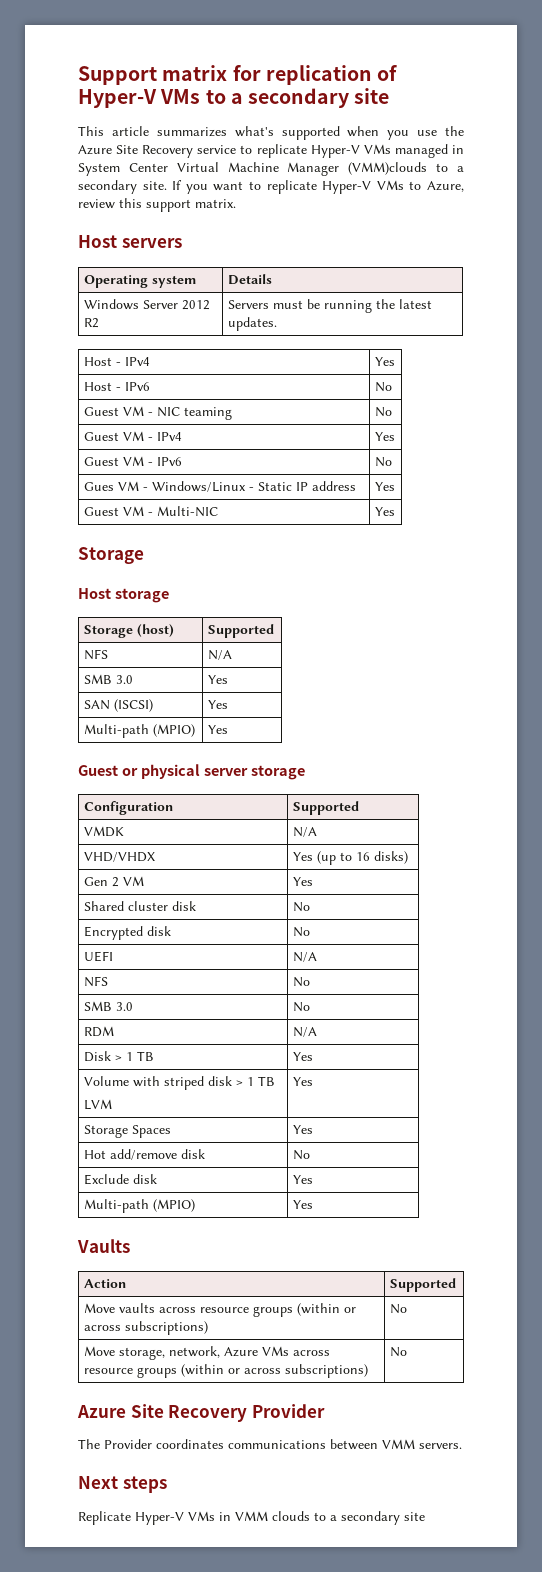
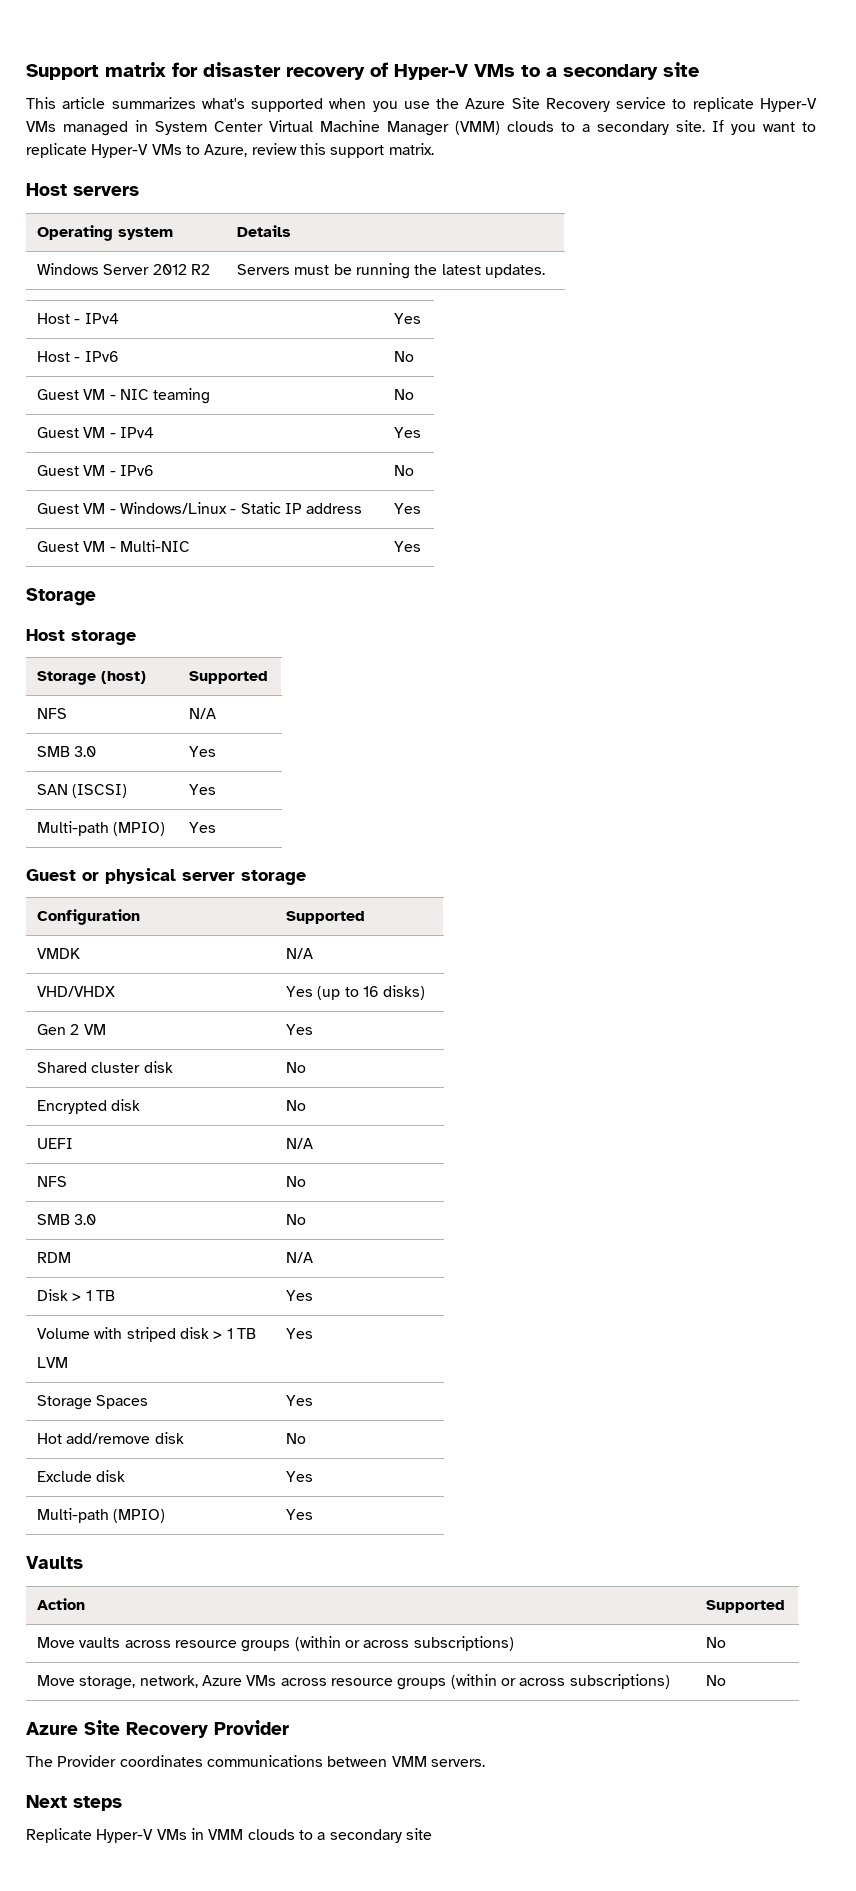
[265,65,372,85] replication -> [203,62,365,80] disaster recovery
[348,162,428,175] (VMM)clouds -> [455,121,554,135] (VMM) clouds
[83,482,114,491] Gues -> [37,503,80,514] Guest

